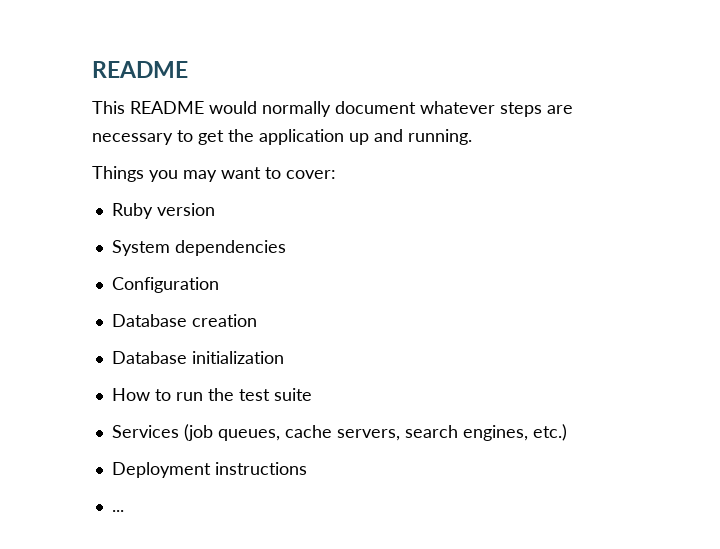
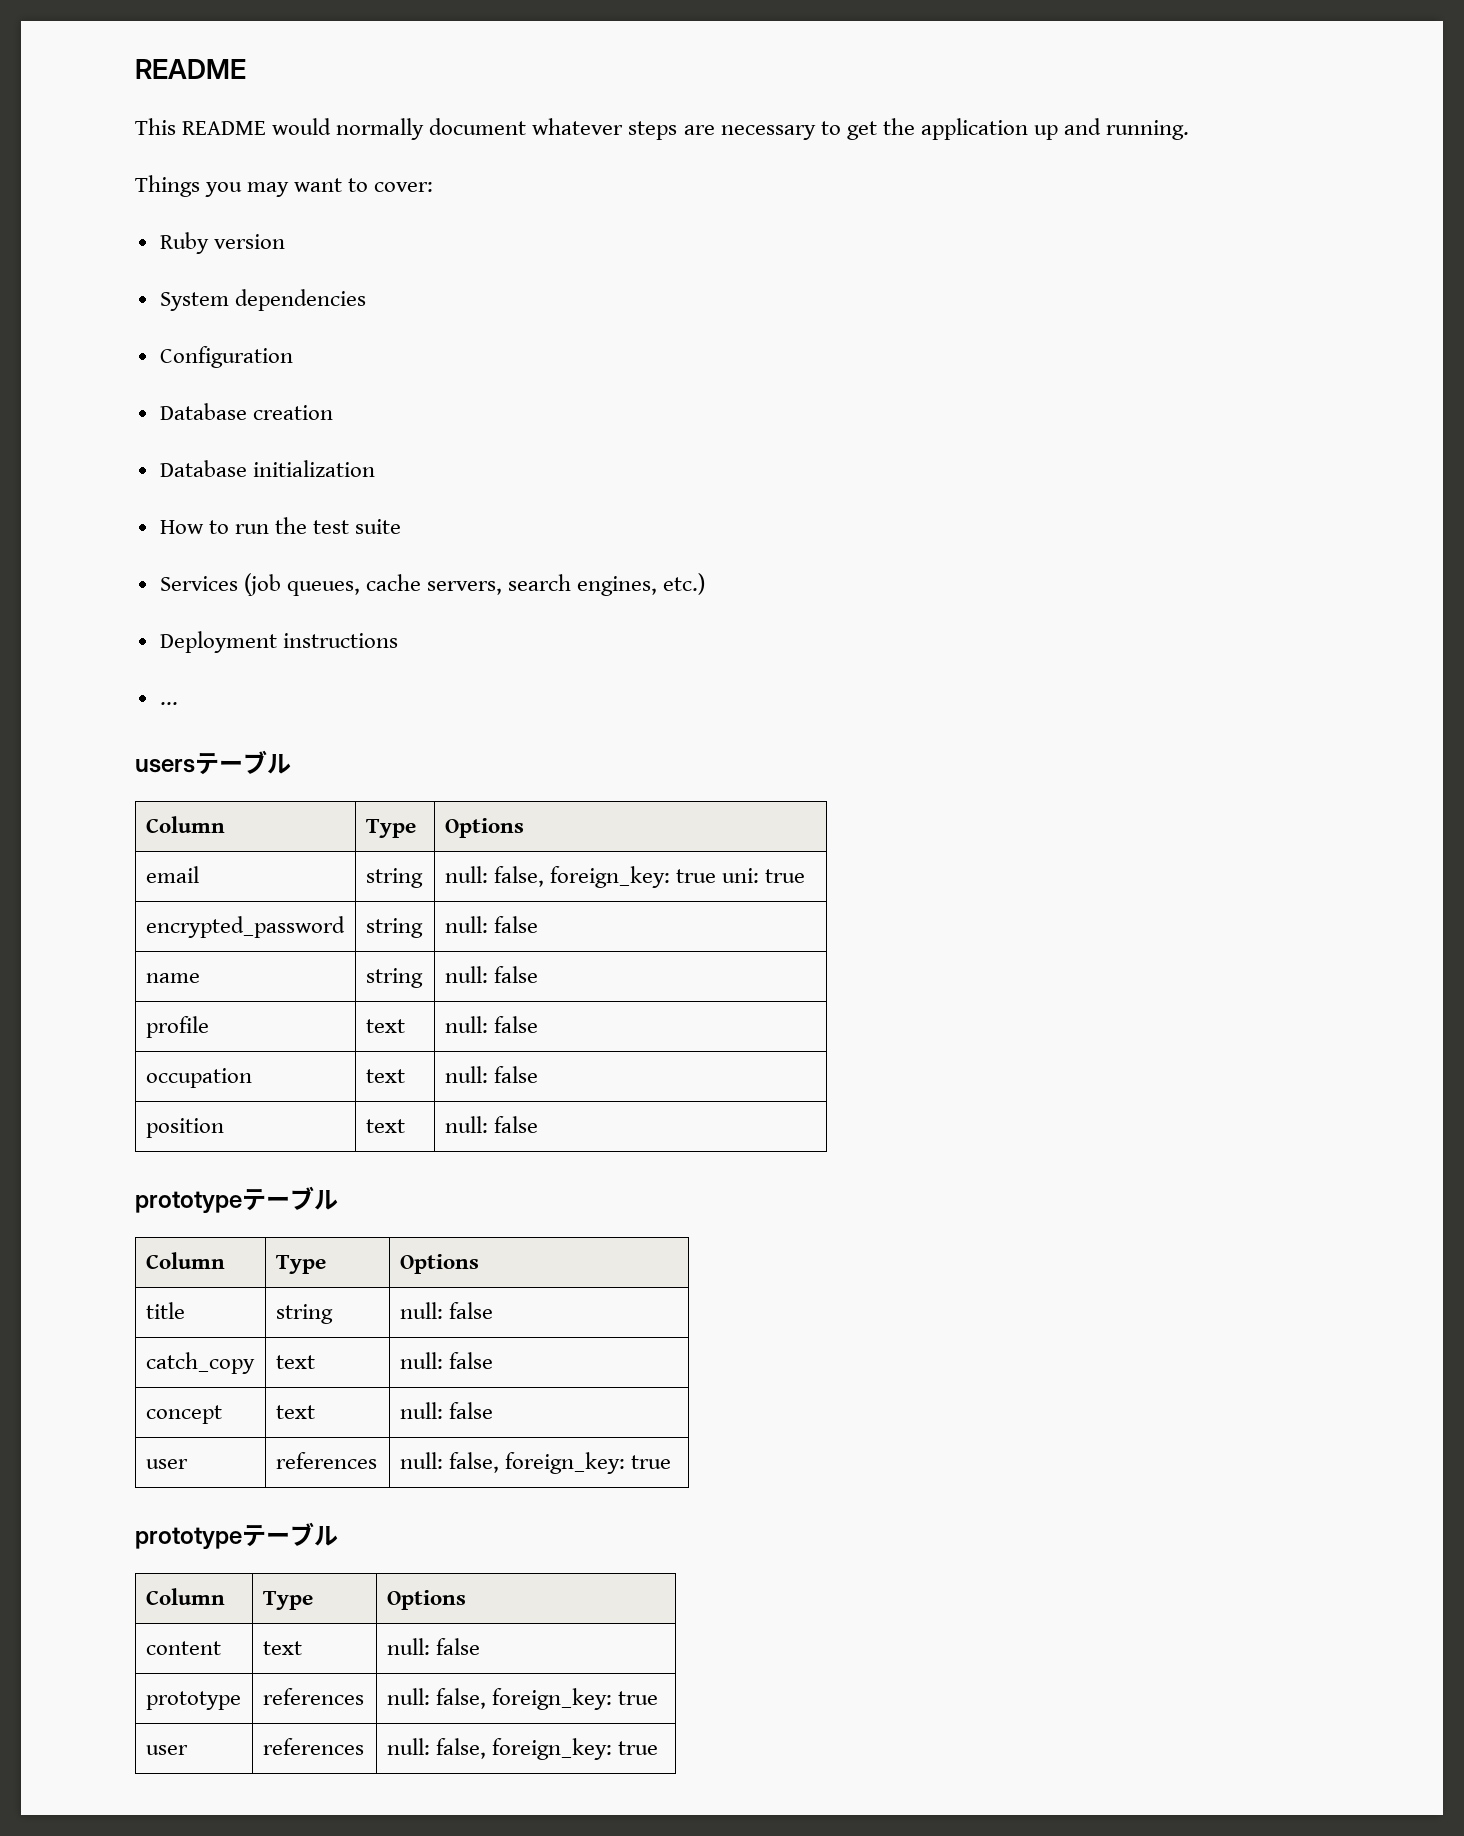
(124, 511) none -> [135,750,291,775] [145,816,225,833] [365,819,416,838] [444,818,524,838] [145,866,199,883] [365,868,423,888] [444,866,806,888] [145,916,345,938] [365,918,423,938] [444,916,538,933] [145,973,200,983] [365,968,423,988] [444,966,538,983] [145,1016,209,1038] [365,1019,405,1033] [444,1016,538,1033] [145,1068,252,1088] [365,1069,405,1083] [444,1066,538,1083] [145,1118,224,1138] [365,1119,405,1133] [444,1116,538,1133] [135,1186,338,1213] [145,1252,225,1269] [275,1255,326,1274] [399,1254,479,1274] [145,1302,185,1319] [275,1304,333,1324] [399,1302,493,1319] [145,1352,255,1374] [275,1355,315,1369] [399,1352,493,1369] [145,1405,222,1424] [275,1405,315,1419] [399,1402,493,1419] [145,1459,188,1469] [275,1452,377,1469] [399,1452,672,1474] [135,1522,338,1549] [145,1588,225,1605] [262,1591,313,1610] [386,1590,466,1610] [145,1641,221,1655] [262,1641,302,1655] [386,1638,480,1655] [145,1691,241,1710] [262,1688,364,1705] [386,1688,659,1710] [145,1745,188,1755] [262,1738,364,1755] [386,1738,659,1760] // usersテーブル // Column | Type | Options // email | string | null: false, foreign_key: true uni: true // encrypted_password | string | null: false // name | string | null: false // profile | text | null: false // occupation | text | null: false // position | text | null: false // prototypeテーブル // Column | Type | Options // title | string | null: false // catch_copy | text | null: false // concept | text | null: false // user | references | null: false, foreign_key: true // prototypeテーブル // Column | Type | Options // content | text | null: false // prototype | references | null: false, foreign_key: true // user | references | null: false, foreign_key: true

